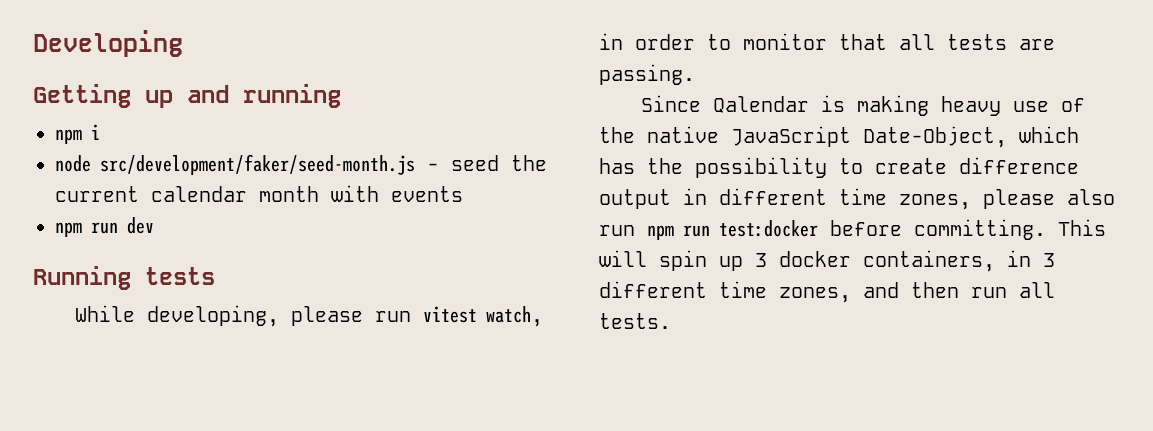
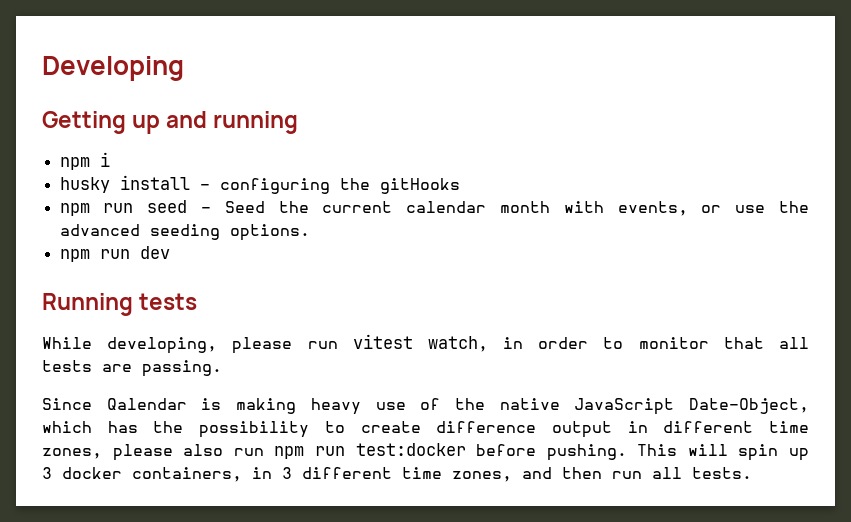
[55,154,499,175] node src/development/faker/seed-month.js - seed -> [59,175,460,194] [59,200,265,216] husky install - configuring the gitHooks // npm run seed - Seed
[391,186,463,202] events -> [617,201,809,216] [59,224,310,241] events, or use the advanced seeding options.
[914,219,1046,240] committing. -> [546,444,627,461] pushing.

